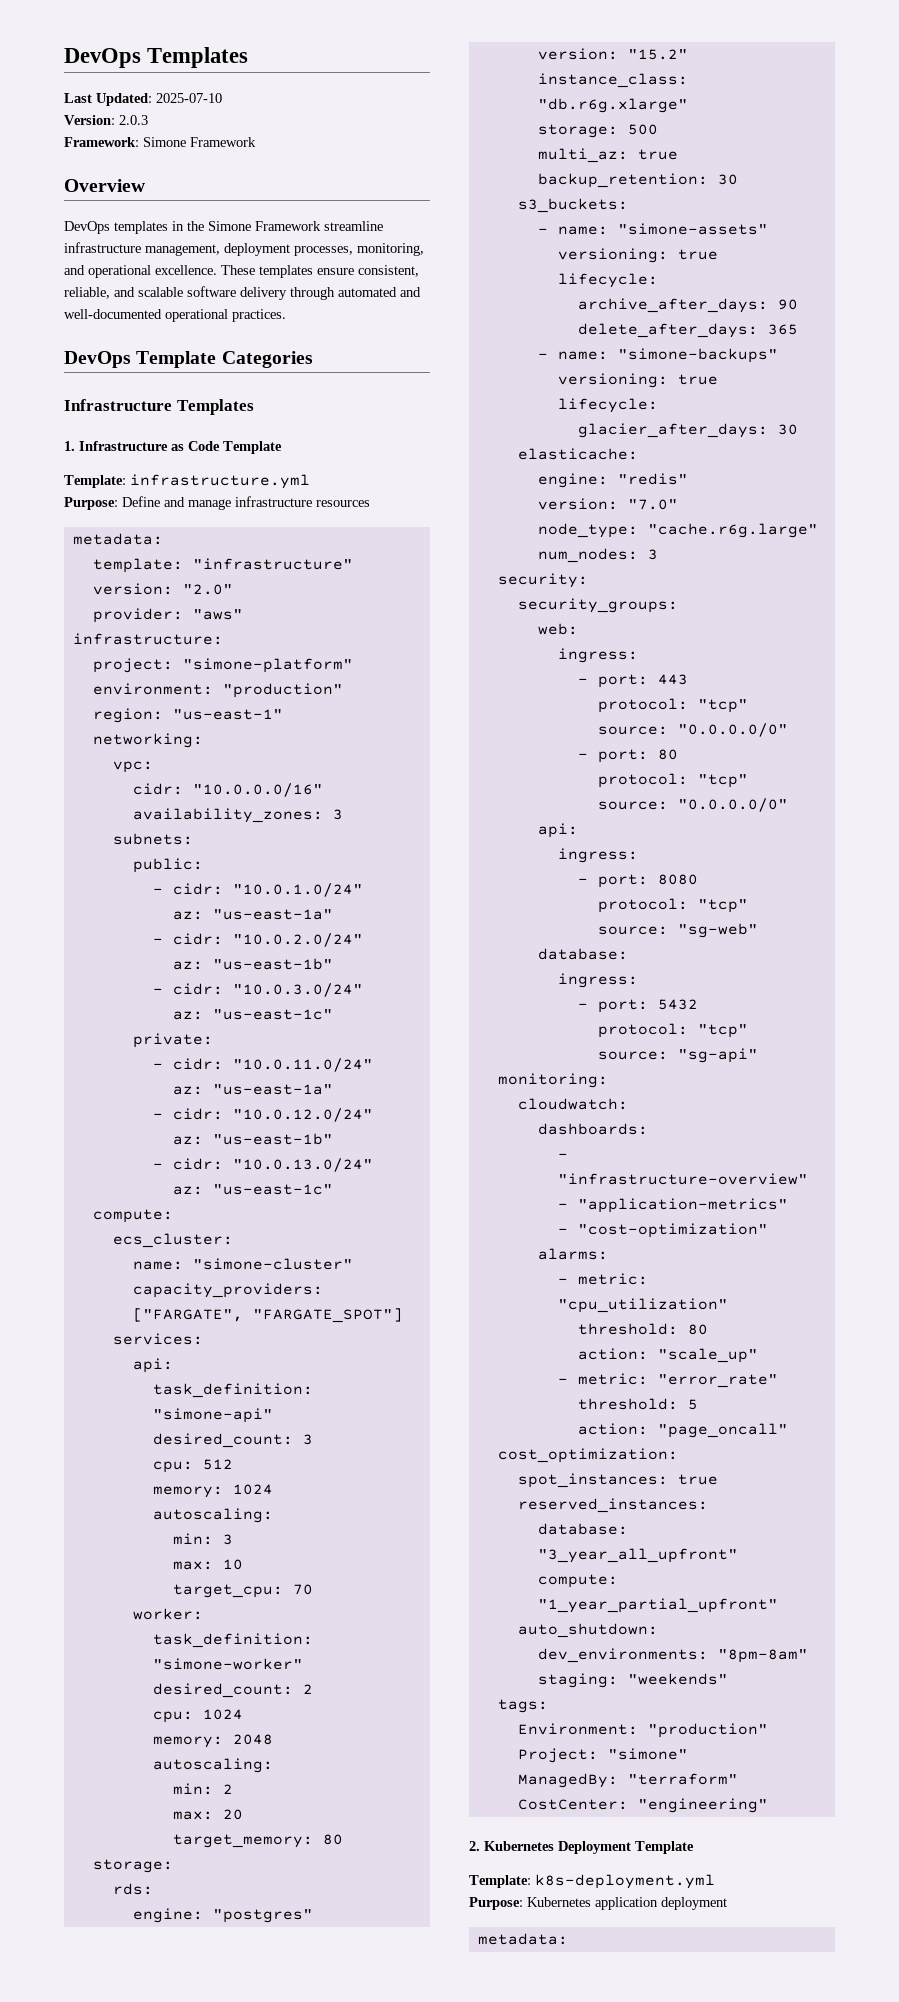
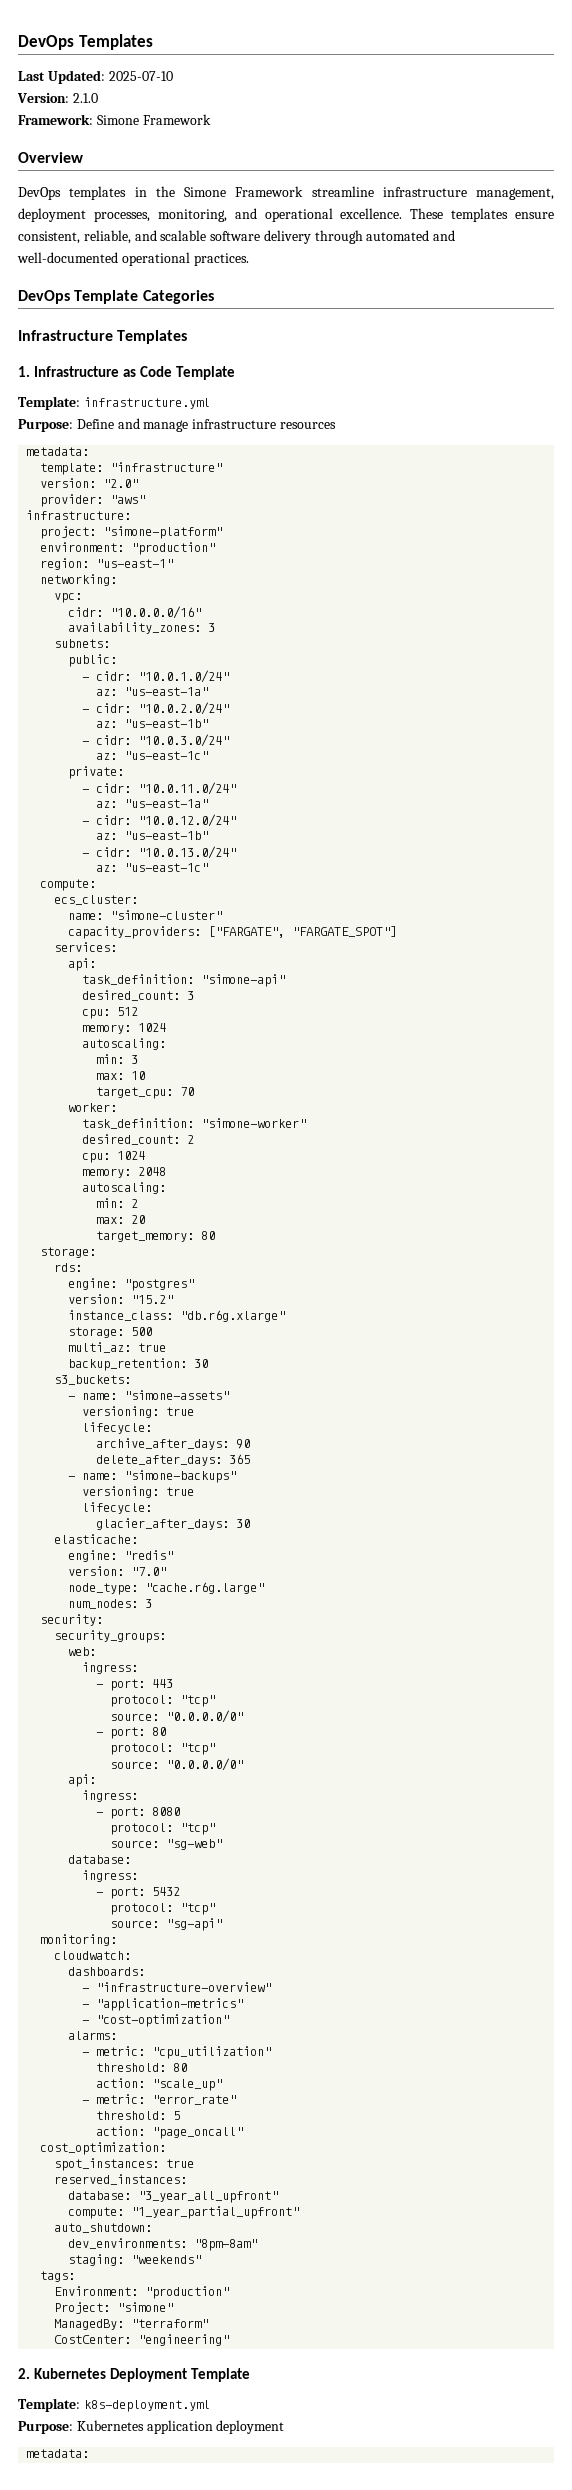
[119,115,148,125] 2.0.3 -> [72,93,98,103] 2.1.0

